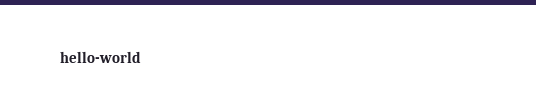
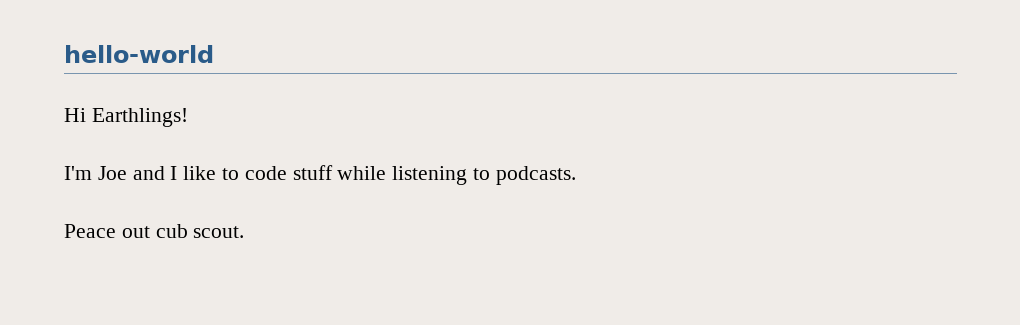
(141, 57) none -> [64,108,188,127] [64,165,576,185] [64,224,245,238] // Hi Earthlings! // I'm Joe and I like to code stuff while listening to podcasts. // Peace out cub scout.

